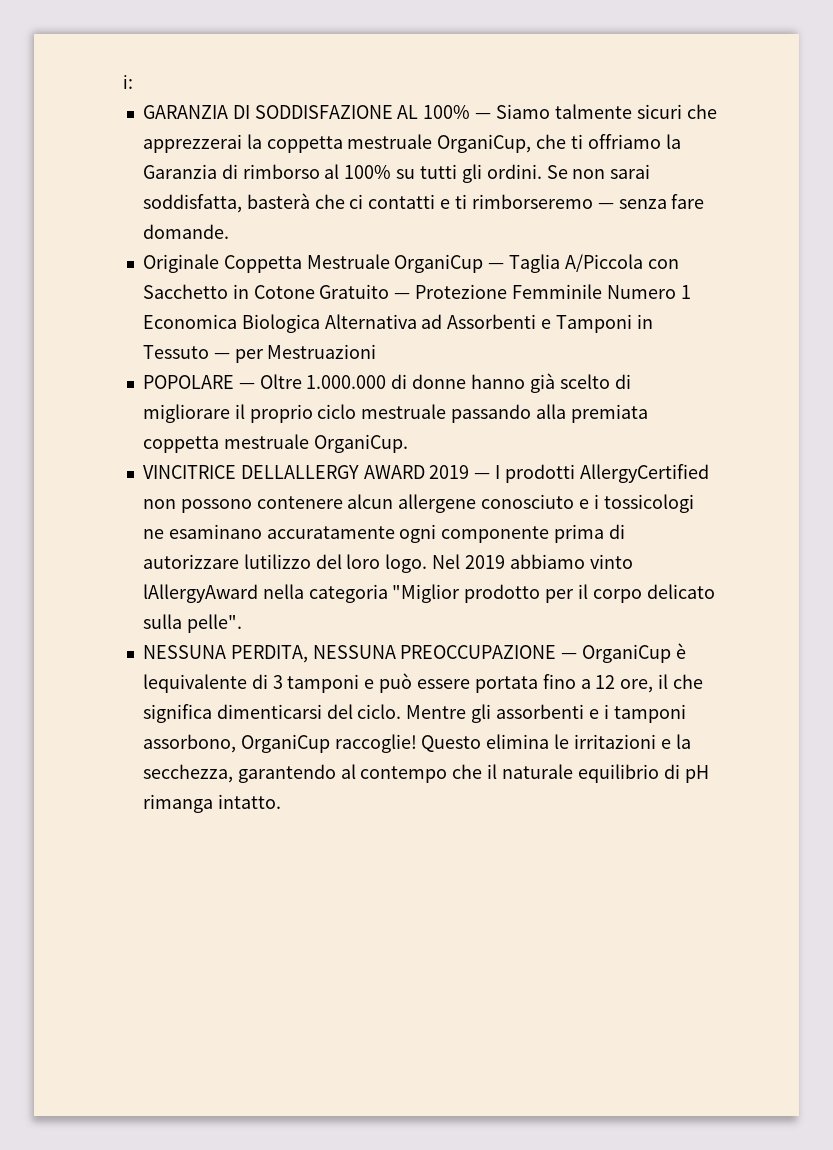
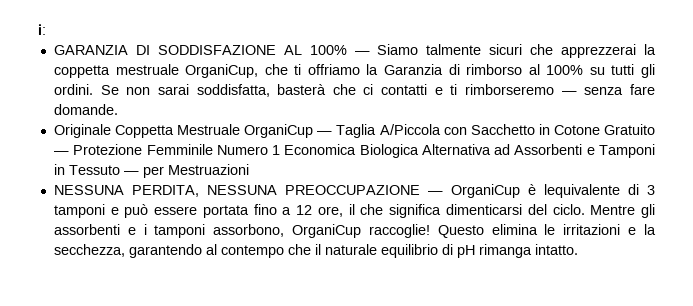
[142,373,631,393] [142,404,648,423] [142,434,408,453] [142,464,709,483] [142,494,694,513] [142,524,625,543] [142,554,633,573] [142,584,715,603] [142,614,242,633] // POPOLARE — Oltre 1.000.000 di donne hanno già scelto di migliorare il proprio ciclo mestruale passando alla premiata coppetta mestruale OrganiCup. // VINCITRICE DELLALLERGY AWARD 2019 — I prodotti AllergyCertified non possono contenere alcun allergene conosciuto e i tossicologi ne esaminano accuratamente ogni componente prima di autorizzare lutilizzo del loro logo. Nel 2019 abbiamo vinto lAllergyAward nella categoria "Miglior prodotto per il corpo delicato sulla pelle". -> (249, 169) none

